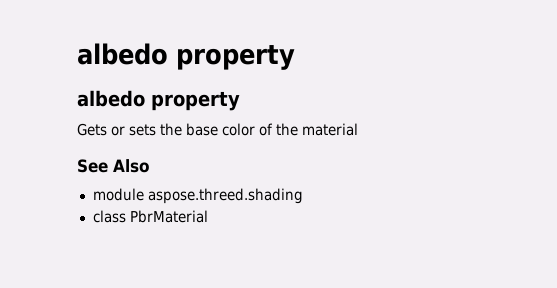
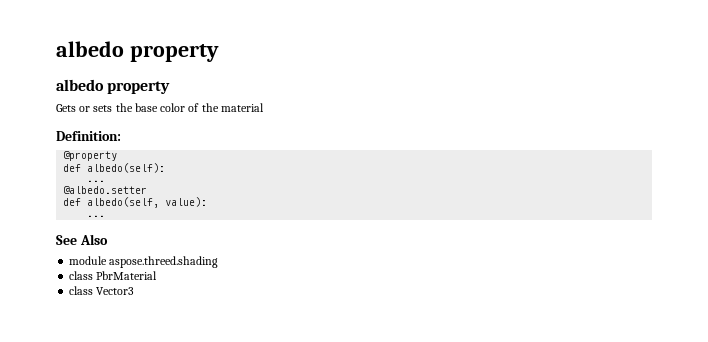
(358, 129) none -> [56,131,121,141] [63,151,118,161] [63,163,166,173] [87,180,106,182] [63,186,148,194] [63,197,208,208] [87,215,106,217] // Definition: // @property // def albedo(self): // ... // @albedo.setter // def albedo(self, value): // ...
(208, 216) none -> [69,286,135,295] // class Vector3

